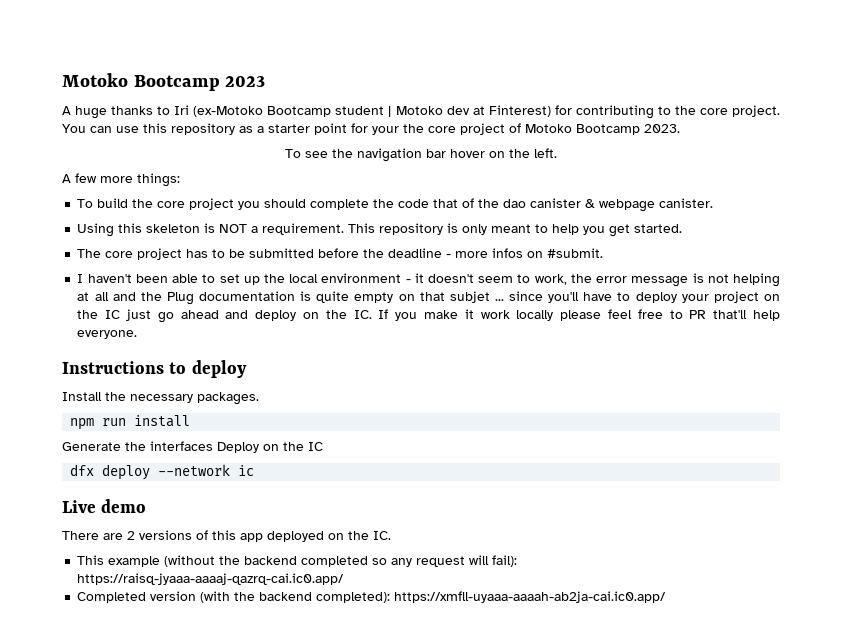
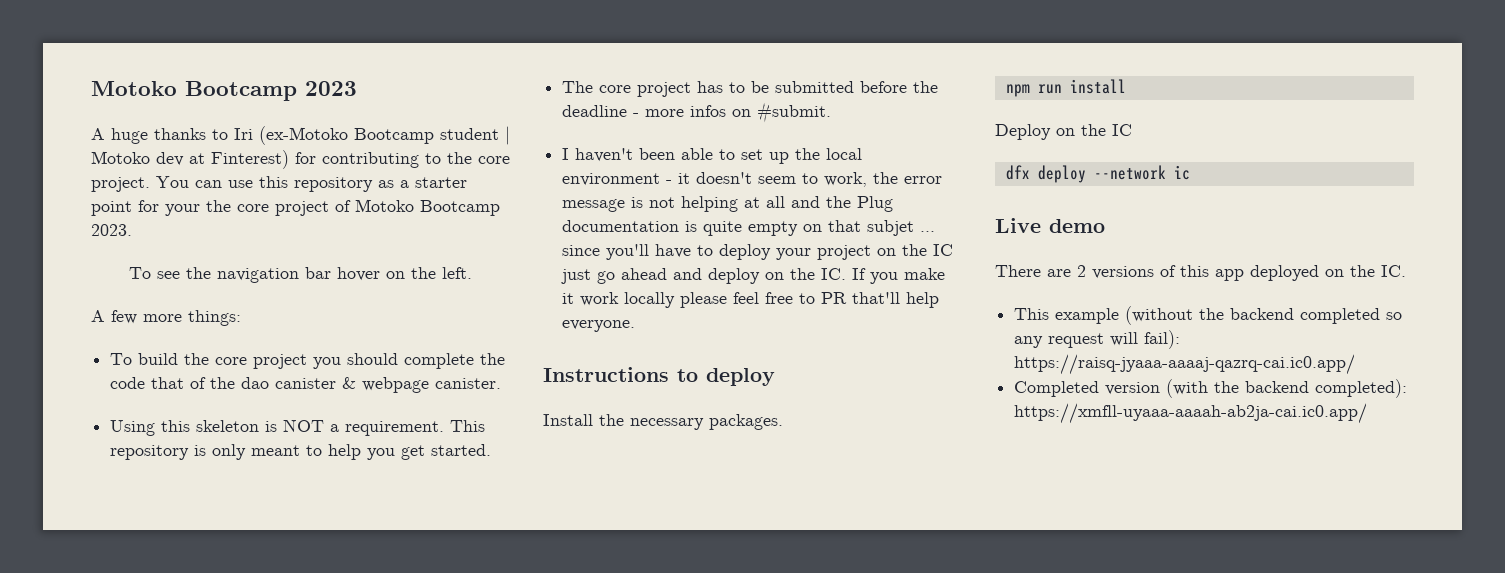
[62,441,213,451] Generate the interfaces -> (1126, 86) none

